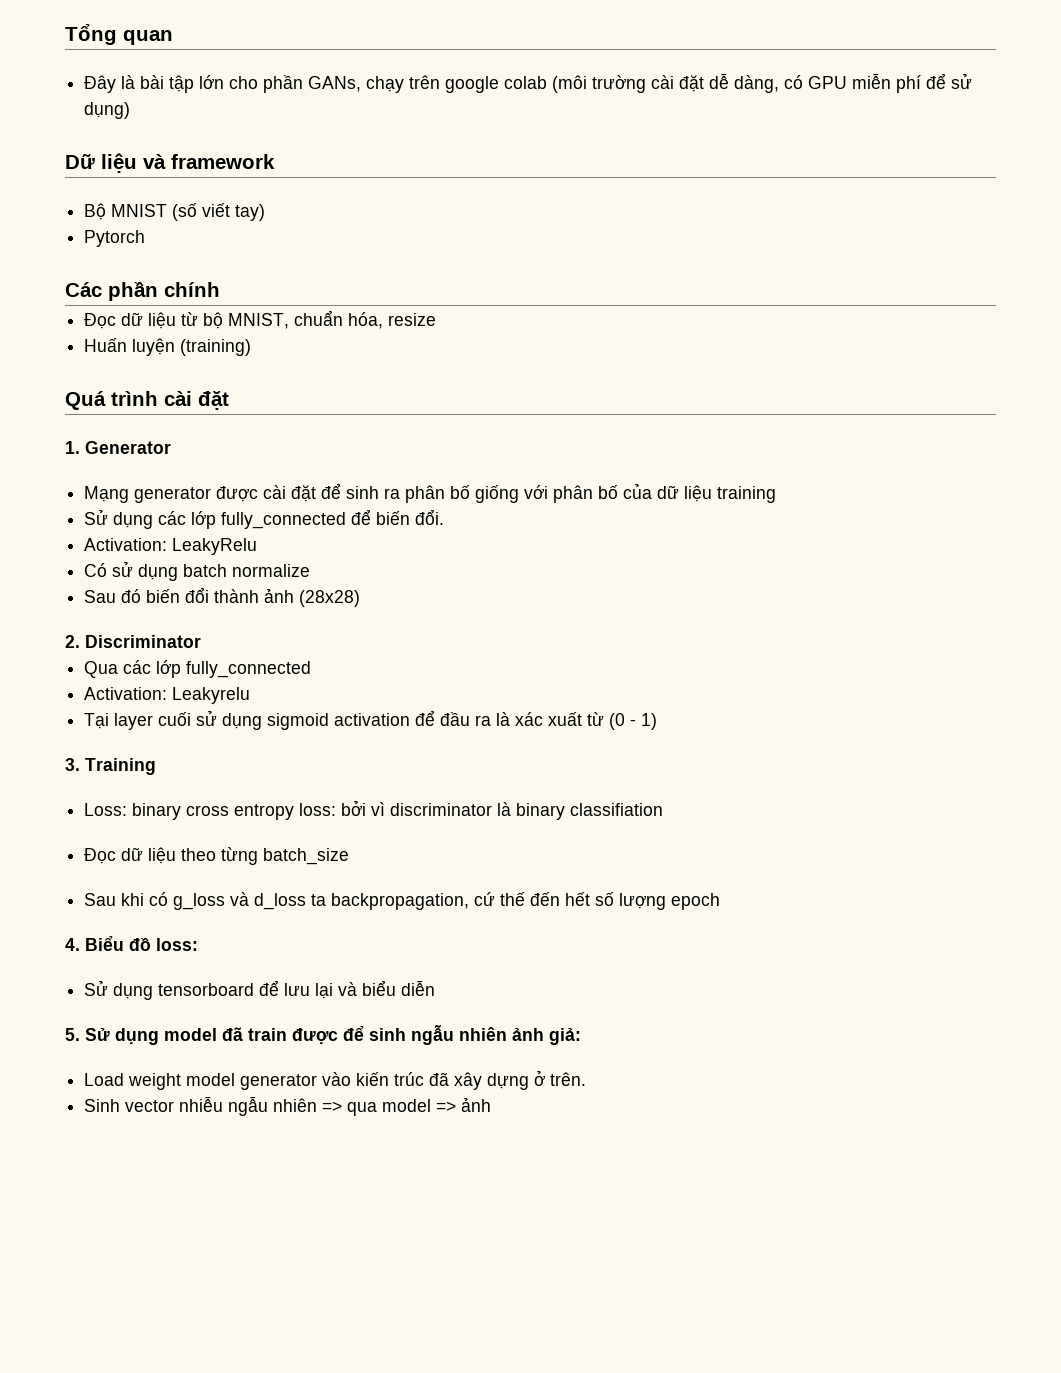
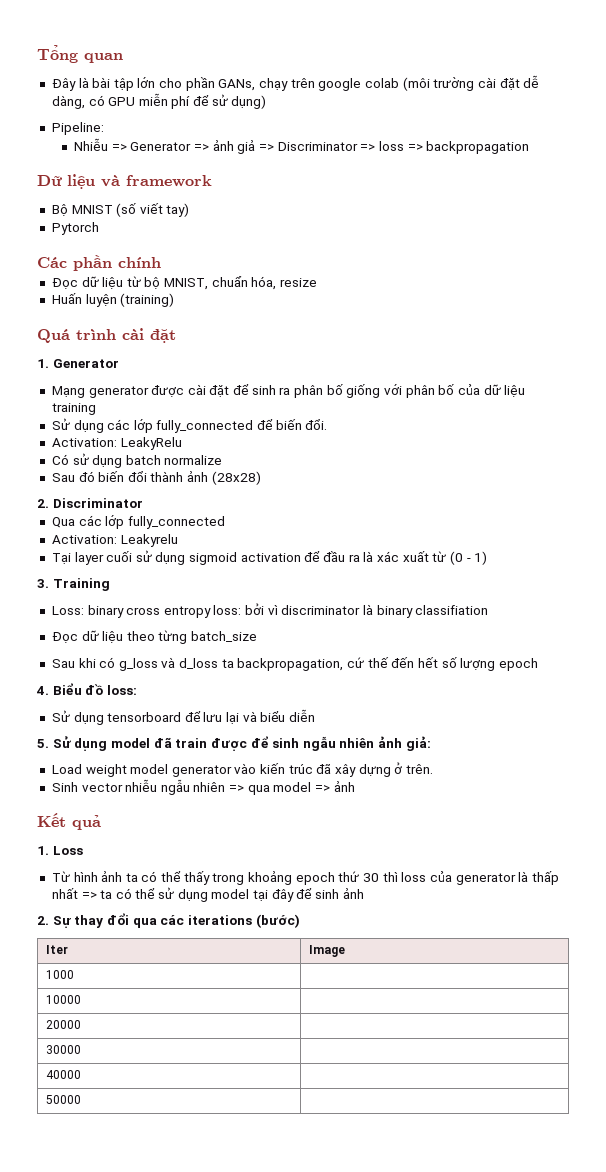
(131, 110) none -> [51,122,104,135] [74,138,530,154] // Pipeline: // Nhiễu => Generator => ảnh giả => Discriminator => loss => backpropagation
(492, 1104) none -> [37,813,101,830] [37,846,83,855] [51,870,559,885] [51,887,364,902] [37,913,300,928] [45,945,68,954] [308,945,345,957] [45,970,74,979] [45,995,81,1004] [45,1020,81,1029] [45,1045,81,1054] [45,1070,81,1079] [45,1095,81,1104] // Kết quả // 1. Loss // Từ hình ảnh ta có thể thấy trong khoảng epoch thứ 30 thì loss của generator là thấp nhất => ta có thể sử dụng model tại đây để sinh ảnh // 2. Sự thay đổi qua các iterations (bước) // Iter | Image // 1000 | // 10000 | // 20000 | // 30000 | // 40000 | // 50000 |

